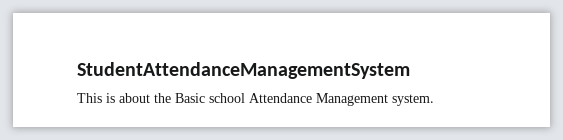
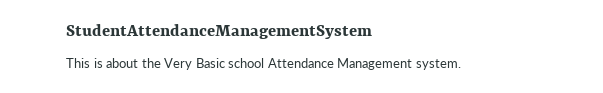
(171, 98) none -> [164,58,193,70] Very

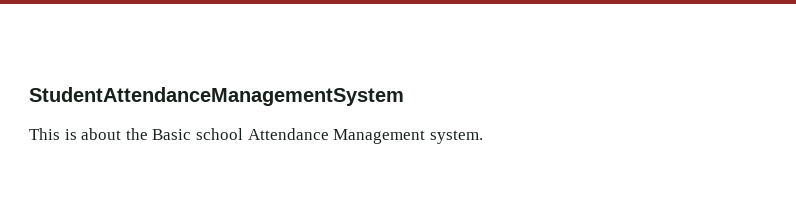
[164,58,193,70] Very -> (148, 134) none

